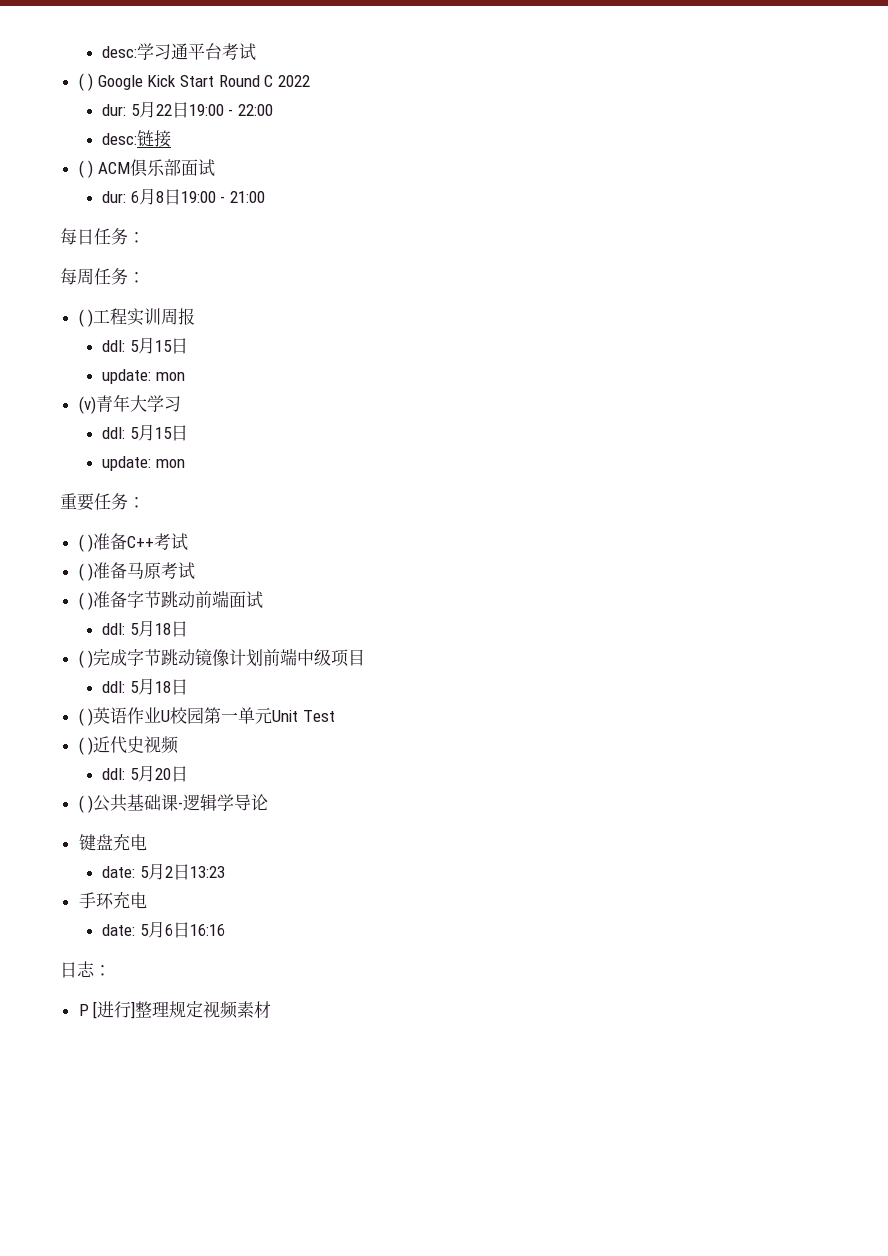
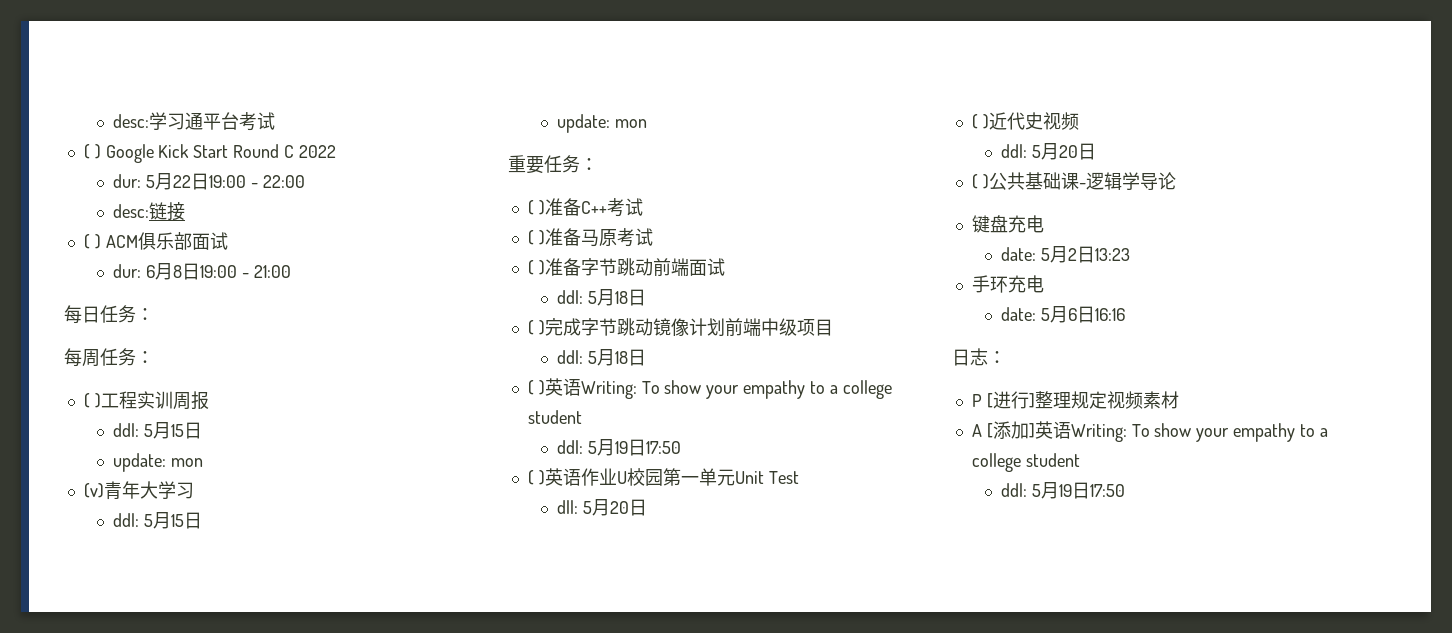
(188, 687) none -> [527,378,892,399] [527,410,582,424] [557,439,682,456] // ( )英语Writing: To show your empathy to a college student // ddl: 5月19日17:50
(335, 716) none -> [557,499,648,516] // dll: 5月20日
(272, 1010) none -> [971,421,1328,442] [971,453,1080,472] [1001,482,1126,499] // A [添加]英语Writing: To show your empathy to a college student // ddl: 5月19日17:50

